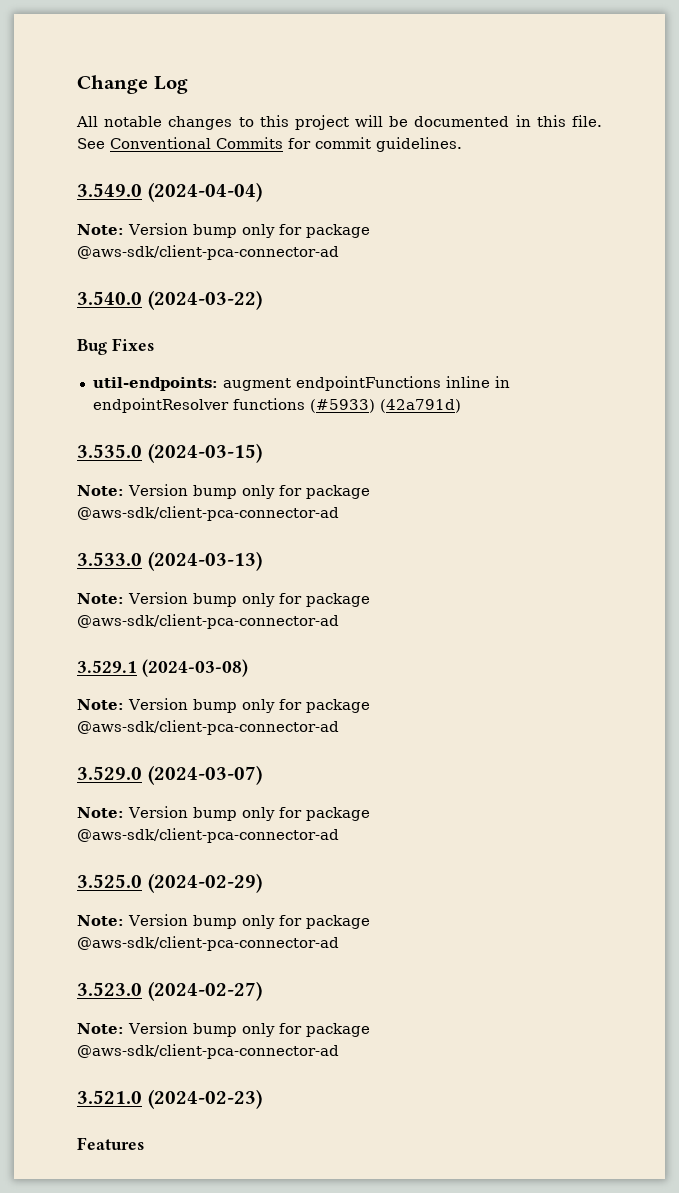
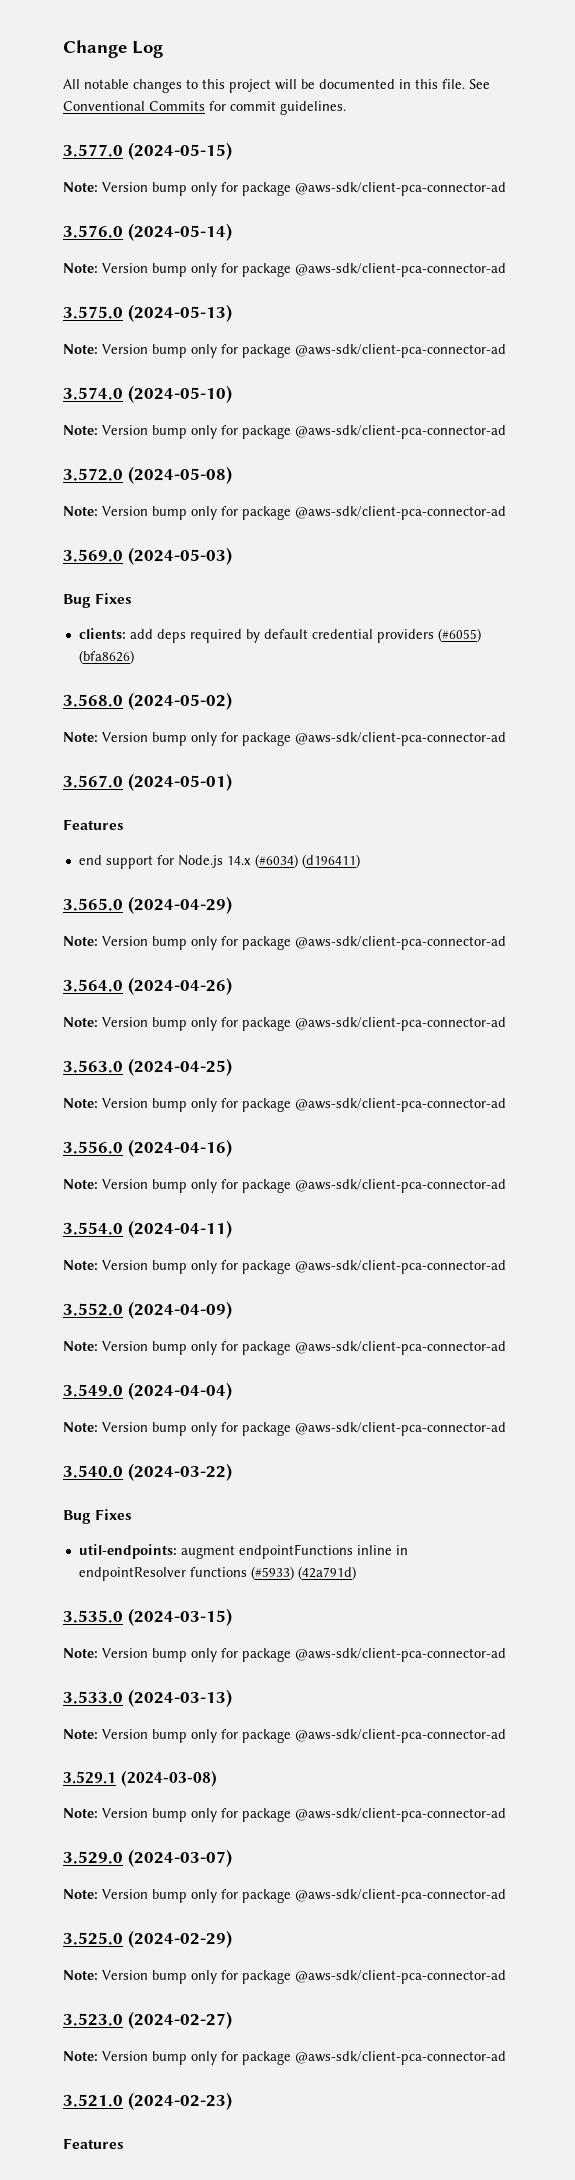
(462, 144) none -> [63,142,232,160] [63,182,506,196] [63,223,232,241] [63,263,506,277] [63,304,232,322] [63,344,506,358] [63,385,232,403] [63,425,506,439] [63,466,232,484] [63,506,506,520] [63,547,232,565] [63,593,133,608] [78,628,481,643] [78,650,134,664] [63,692,232,710] [63,732,506,746] [63,773,232,791] [63,819,124,830] [78,854,360,869] [63,896,232,914] [63,936,506,950] [63,977,232,995] [63,1017,506,1031] [63,1058,232,1076] [63,1098,506,1112] [63,1139,232,1157] [63,1179,506,1193] [63,1220,232,1238] [63,1260,506,1274] [63,1301,232,1319] [63,1341,506,1355] // 3.577.0 (2024-05-15) // Note: Version bump only for package @aws-sdk/client-pca-connector-ad // 3.576.0 (2024-05-14) // Note: Version bump only for package @aws-sdk/client-pca-connector-ad // 3.575.0 (2024-05-13) // Note: Version bump only for package @aws-sdk/client-pca-connector-ad // 3.574.0 (2024-05-10) // Note: Version bump only for package @aws-sdk/client-pca-connector-ad // 3.572.0 (2024-05-08) // Note: Version bump only for package @aws-sdk/client-pca-connector-ad // 3.569.0 (2024-05-03) // Bug Fixes // clients: add deps required by default credential providers (#6055) (bfa8626) // 3.568.0 (2024-05-02) // Note: Version bump only for package @aws-sdk/client-pca-connector-ad // 3.567.0 (2024-05-01) // Features // end support for Node.js 14.x (#6034) (d196411) // 3.565.0 (2024-04-29) // Note: Version bump only for package @aws-sdk/client-pca-connector-ad // 3.564.0 (2024-04-26) // Note: Version bump only for package @aws-sdk/client-pca-connector-ad // 3.563.0 (2024-04-25) // Note: Version bump only for package @aws-sdk/client-pca-connector-ad // 3.556.0 (2024-04-16) // Note: Version bump only for package @aws-sdk/client-pca-connector-ad // 3.554.0 (2024-04-11) // Note: Version bump only for package @aws-sdk/client-pca-connector-ad // 3.552.0 (2024-04-09) // Note: Version bump only for package @aws-sdk/client-pca-connector-ad

